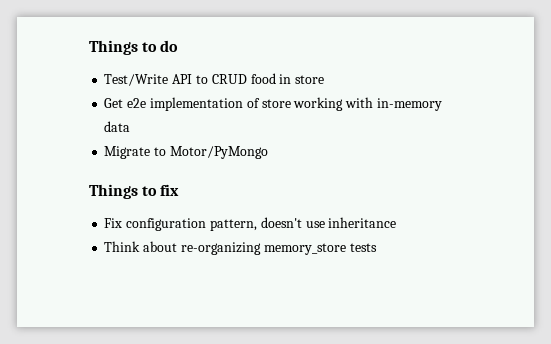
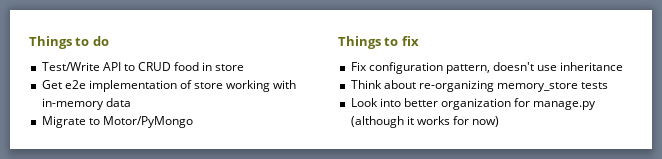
(377, 247) none -> [350,98,597,110] [350,116,500,128] // Look into better organization for manage.py (although it works for now)

